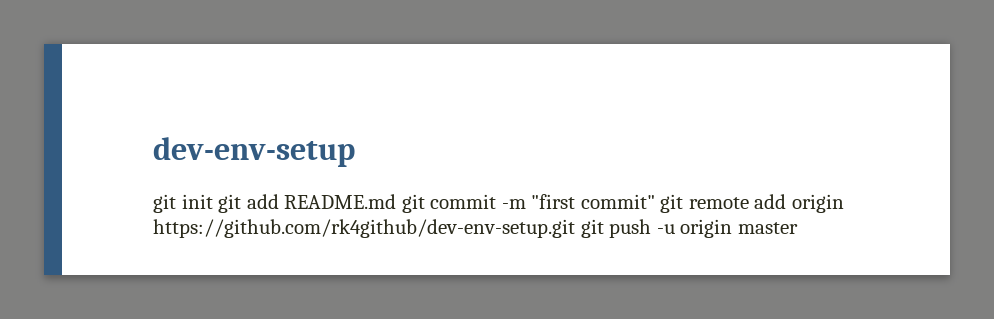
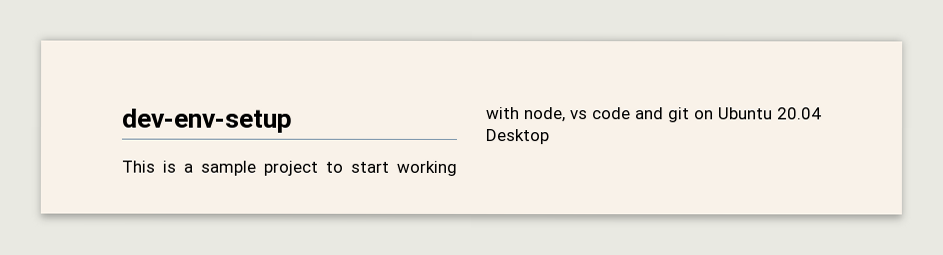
[153,194,844,213] [153,219,798,238] git init git add README.md git commit -m "first commit" git remote add origin https://github.com/rk4github/dev-env-setup.git git push -u origin master -> [121,160,457,176] [486,107,822,123] [485,129,549,145] This is a sample project to start working with node, vs code and git on Ubuntu 20.04 Desktop

